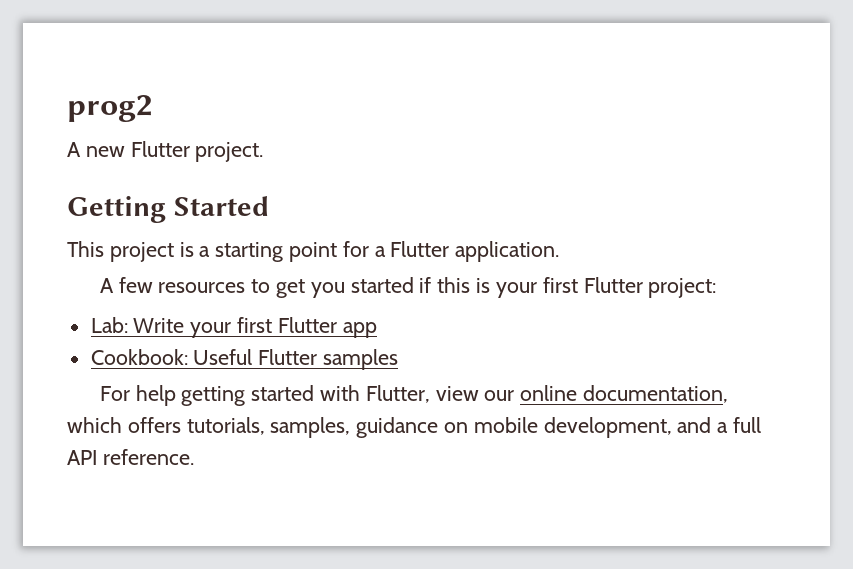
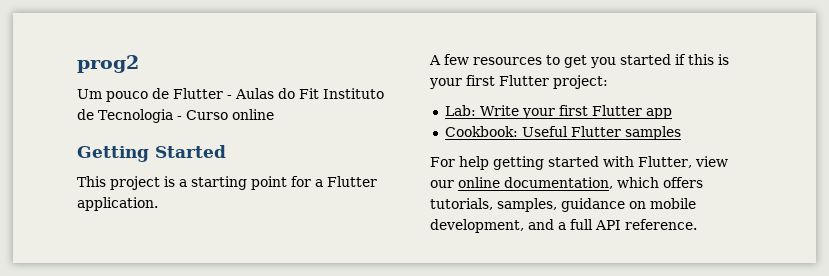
[67,141,264,162] A new Flutter project. -> [77,88,384,102] [77,109,274,123] Um pouco de Flutter - Aulas do Fit Instituto de Tecnologia - Curso online

